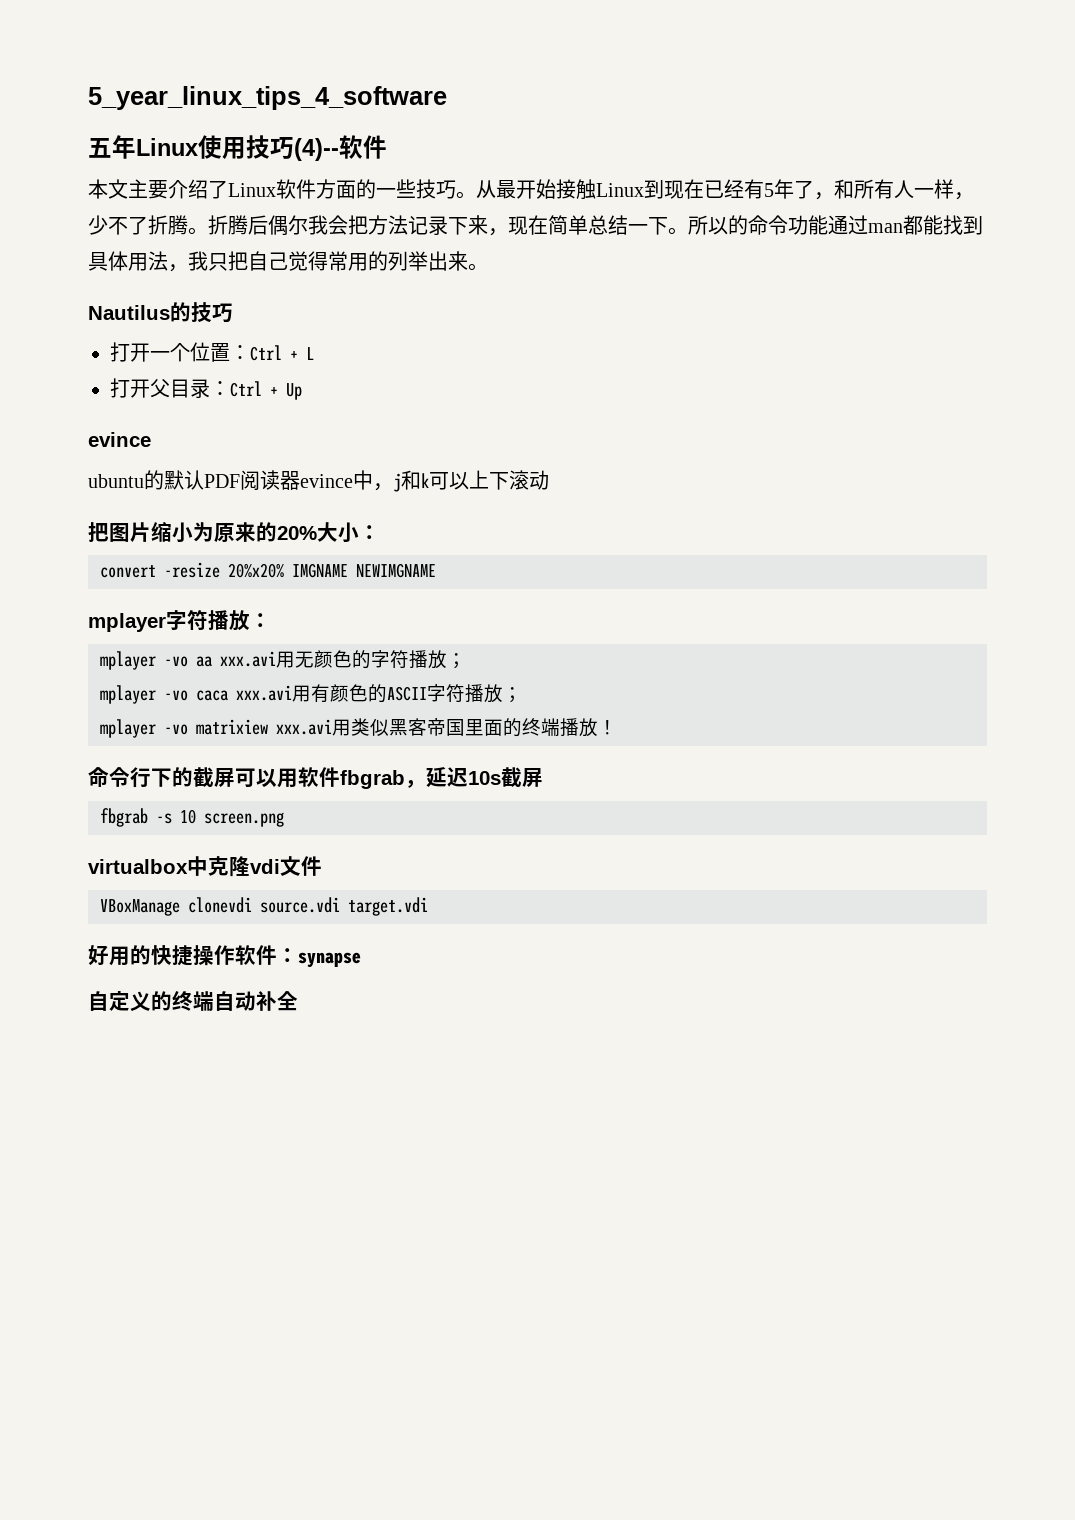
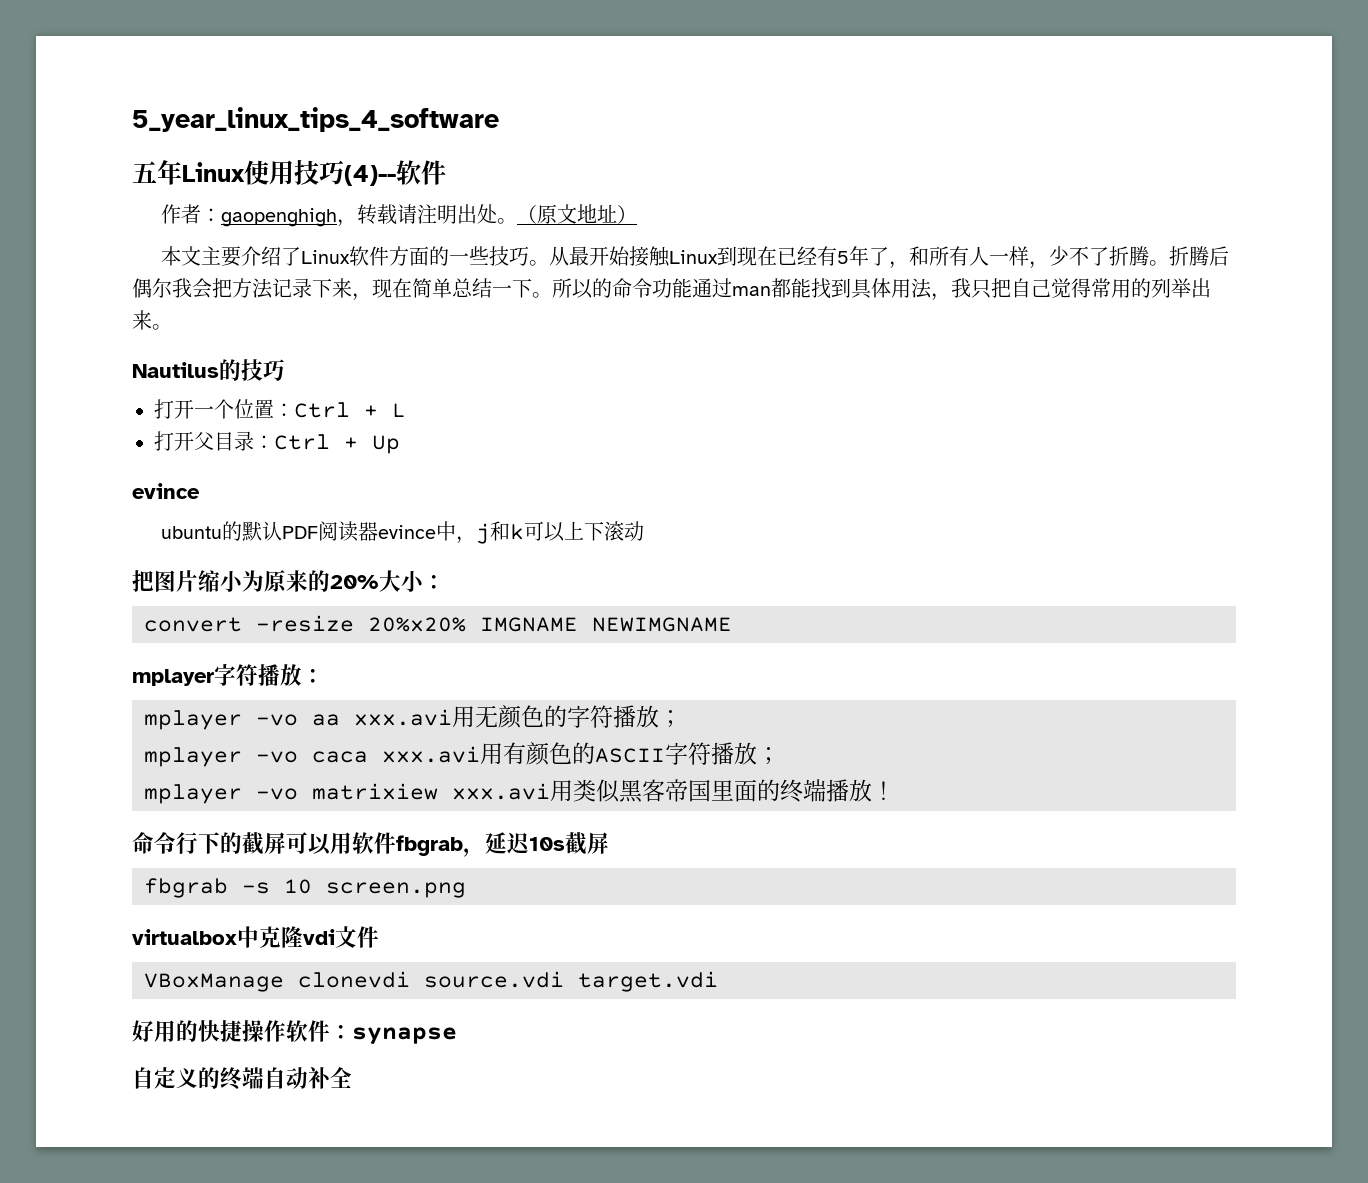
(387, 147) none -> [160,204,637,227] // 作者：gaopenghigh，转载请注明出处。（原文地址）

